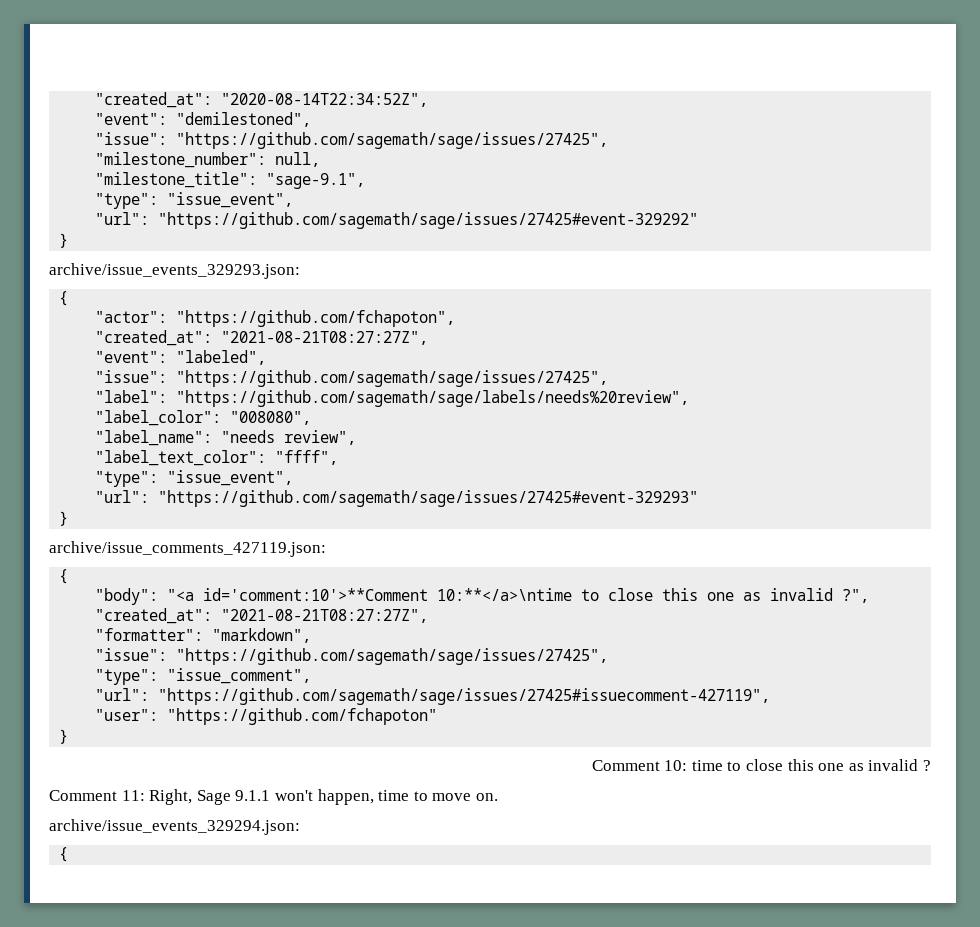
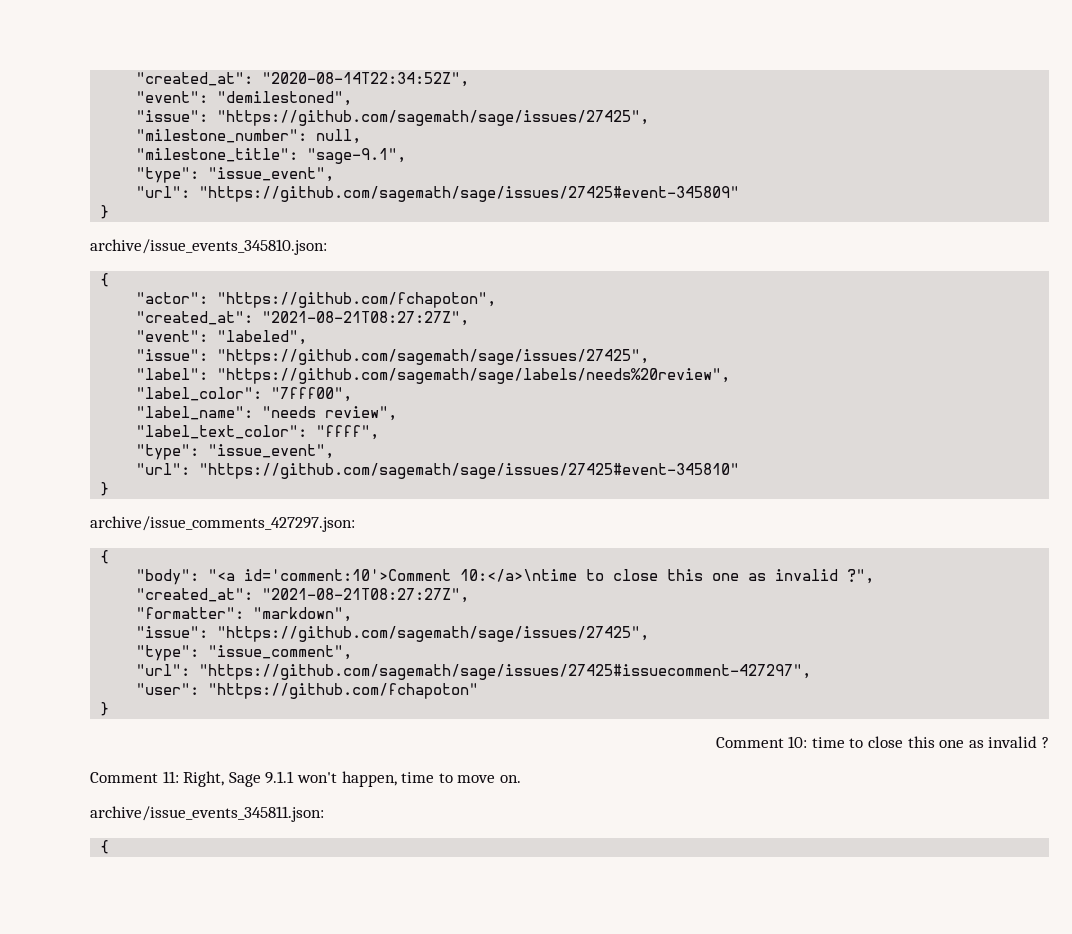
[158,212,699,229] [59,233,69,248] [49,263,300,279] "https://github.com/sagemath/sage/issues/27425#event-329292" // } // archive/issue_events_329293.json: -> [199,186,740,202] [100,205,110,219] [90,239,327,255] "https://github.com/sagemath/sage/issues/27425#event-345809" // } // archive/issue_events_345810.json:
[230,411,312,425] "008080", -> [271,387,353,402] "7fff00",
[158,490,699,507] [59,511,69,526] [49,541,326,557] "https://github.com/sagemath/sage/issues/27425#event-329293" // } // archive/issue_comments_427119.json: -> [199,463,740,479] [100,482,110,496] [90,516,355,532] "https://github.com/sagemath/sage/issues/27425#event-345810" // } // archive/issue_comments_427297.json:
[203,588,573,601] id='comment:10'>**Comment 10:**</a>\ntime -> [244,569,578,582] id='comment:10'>Comment 10:</a>\ntime
[158,688,771,705] "https://github.com/sagemath/sage/issues/27425#issuecomment-427119", -> [199,664,812,680] "https://github.com/sagemath/sage/issues/27425#issuecomment-427297",
[49,819,300,835] archive/issue_events_329294.json: -> [90,806,324,822] archive/issue_events_345811.json:

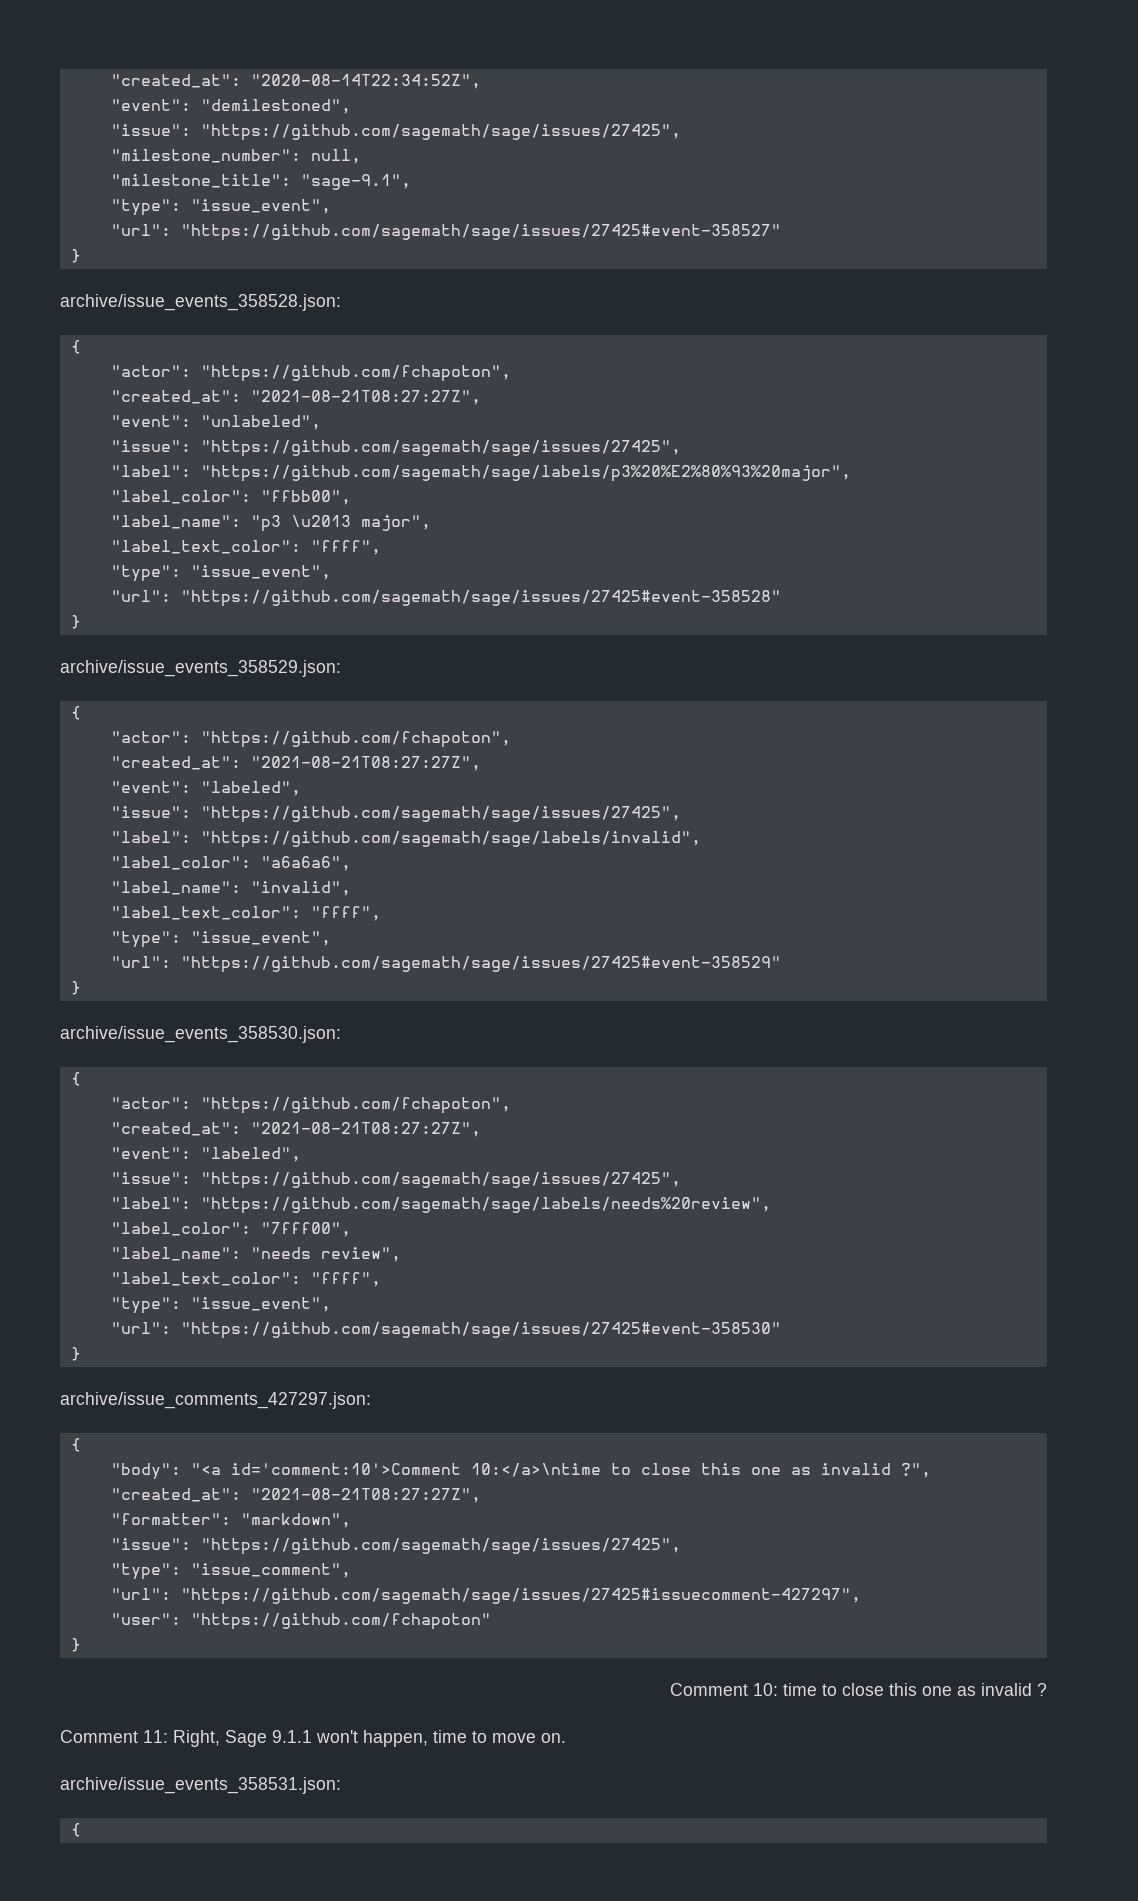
[199,186,740,202] [100,205,110,219] [90,239,327,255] "https://github.com/sagemath/sage/issues/27425#event-345809" // } // archive/issue_events_345810.json: -> [180,224,781,241] [70,249,81,263] [60,294,341,311] [70,340,81,354] [110,365,511,382] [110,390,481,405] [110,415,321,430] [110,440,681,457] [110,465,851,482] [110,490,351,505] [110,515,431,532] [110,540,381,555] [110,565,331,582] [110,590,781,607] [70,615,81,629] [60,660,341,677] [70,706,81,720] [110,731,511,748] [110,756,481,771] [110,781,301,796] [110,806,681,823] [110,831,701,848] [110,856,351,871] [110,881,351,896] [110,906,381,921] [110,931,331,948] [110,956,781,973] [70,981,81,995] [60,1026,341,1043] "https://github.com/sagemath/sage/issues/27425#event-358527" // } // archive/issue_events_358528.json: // { // "actor": "https://github.com/fchapoton", // "created_at": "2021-08-21T08:27:27Z", // "event": "unlabeled", // "issue": "https://github.com/sagemath/sage/issues/27425", // "label": "https://github.com/sagemath/sage/labels/p3%20%E2%80%93%20major", // "label_color": "ffbb00", // "label_name": "p3 \u2013 major", // "label_text_color": "ffff", // "type": "issue_event", // "url": "https://github.com/sagemath/sage/issues/27425#event-358528" // } // archive/issue_events_358529.json: // { // "actor": "https://github.com/fchapoton", // "created_at": "2021-08-21T08:27:27Z", // "event": "labeled", // "issue": "https://github.com/sagemath/sage/issues/27425", // "label": "https://github.com/sagemath/sage/labels/invalid", // "label_color": "a6a6a6", // "label_name": "invalid", // "label_text_color": "ffff", // "type": "issue_event", // "url": "https://github.com/sagemath/sage/issues/27425#event-358529" // } // archive/issue_events_358530.json:
[199,463,740,479] "https://github.com/sagemath/sage/issues/27425#event-345810" -> [180,1322,781,1339] "https://github.com/sagemath/sage/issues/27425#event-358530"
[90,806,324,822] archive/issue_events_345811.json: -> [60,1777,341,1794] archive/issue_events_358531.json:

